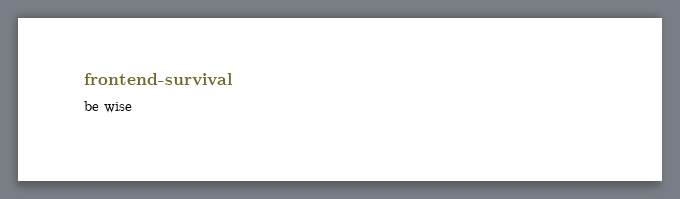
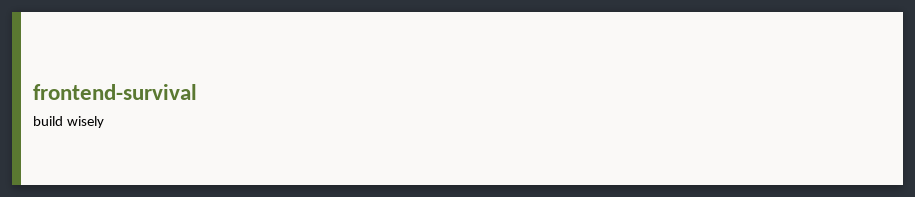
[84,101,132,113] be wise -> [33,116,104,128] build wisely

